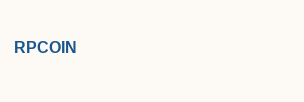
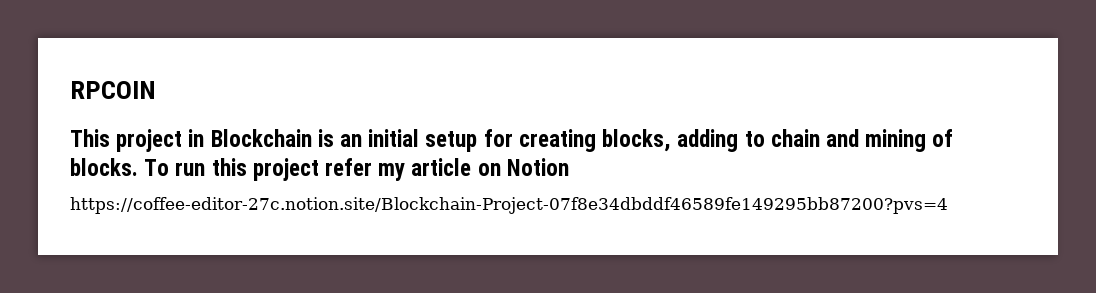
(77, 47) none -> [70,129,954,152] [70,158,569,181] [70,197,948,214] // This project in Blockchain is an initial setup for creating blocks, adding to chain and mining of blocks. To run this project refer my article on Notion // https://coffee-editor-27c.notion.site/Blockchain-Project-07f8e34dbddf46589fe149295bb87200?pvs=4

